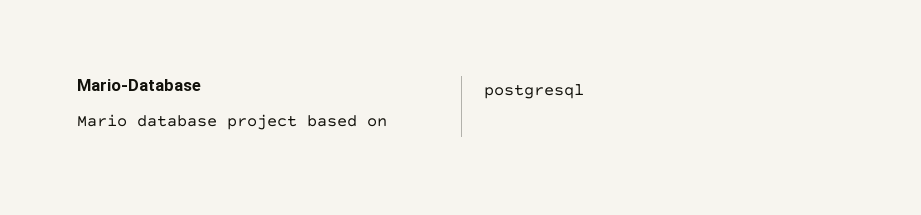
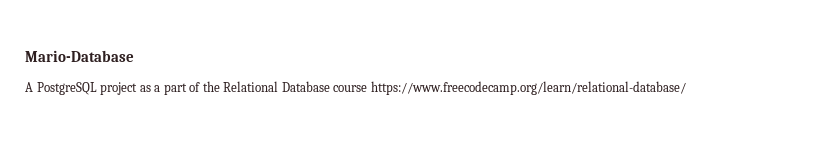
[77,114,387,130] [484,84,584,99] Mario database project based on postgresql -> [25,81,686,95] A PostgreSQL project as a part of the Relational Database course https://www.freecodecamp.org/learn/relational-database/

